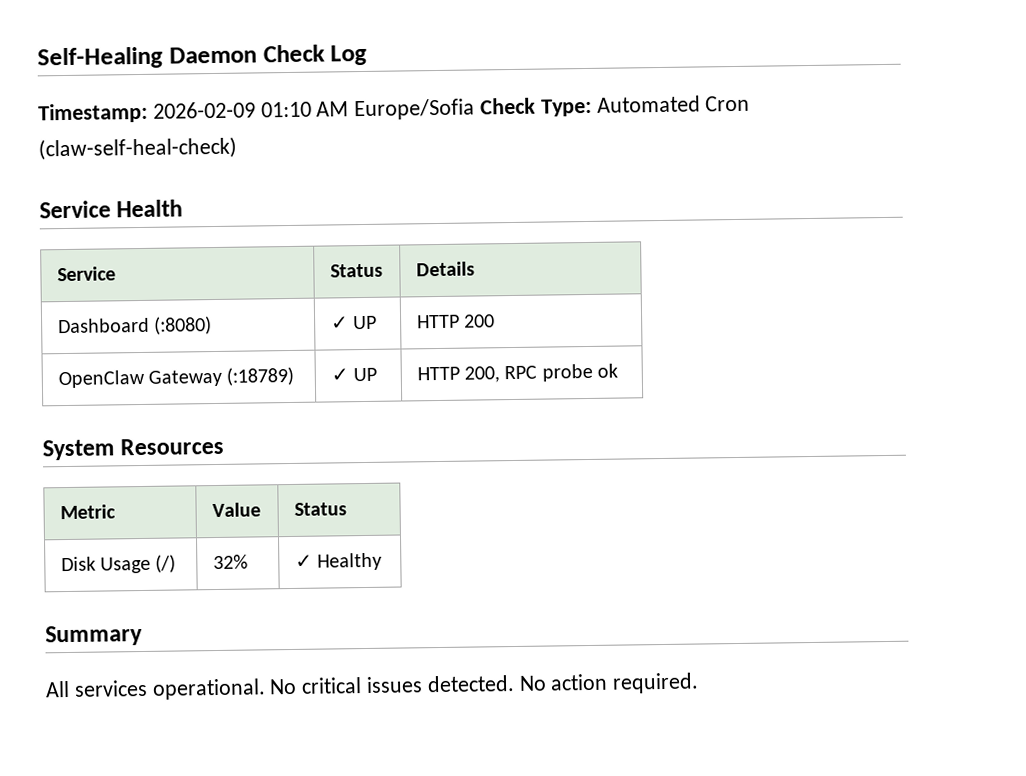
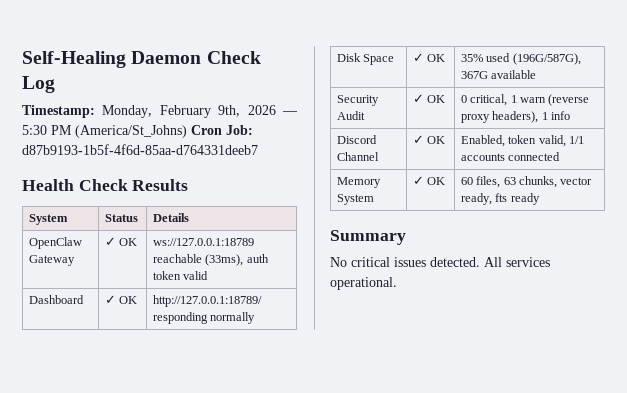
[152,95,751,121] [38,136,237,161] [39,199,184,219] [56,266,116,282] 2026-02-09 01:10 AM Europe/Sofia Check Type: Automated Cron (claw-self-heal-check) // Service Health // Service -> [102,105,298,118] [22,125,253,138] [22,144,258,155] [22,179,189,191] [28,214,68,225] Monday, February 9th, 2026 — 5:30 PM (America/St_Johns) Cron Job: d87b9193-1b5f-4f6d-85aa-d764331deeb7 // Health Check Results // System
[57,316,212,335] [330,315,377,330] [416,314,495,329] [57,366,295,389] [330,367,377,382] [416,363,618,383] [42,437,225,461] [59,504,116,520] [211,502,261,518] [293,502,347,516] [60,554,177,574] [212,554,248,570] [294,552,382,571] [45,625,143,647] [45,678,266,700] Dashboard (:8080) | ✓ UP | HTTP 200 // OpenClaw Gateway (:18789) | ✓ UP | HTTP 200, RPC probe ok // System Resources // Metric | Value | Status // Disk Usage (/) | 32% | ✓ Healthy // Summary // All services operational. -> [28,237,82,249] [28,255,75,266] [104,237,138,246] [152,238,254,246] [152,254,269,266] [152,271,209,280] [28,295,84,304] [104,295,138,304] [152,295,262,307] [152,312,256,324] [336,53,395,65] [412,53,446,62] [460,53,581,65] [460,70,537,79] [336,95,379,106] [336,111,365,120] [412,94,446,103] [460,94,590,106] [460,111,570,123] [336,135,377,144] [336,152,379,161] [412,135,446,144] [460,135,584,147] [460,152,561,161] [336,177,381,188] [336,194,374,205] [412,176,446,185] [460,176,593,188] [460,193,540,205] [330,230,406,245] OpenClaw Gateway | ✓ OK | ws://127.0.0.1:18789 reachable (33ms), auth token valid // Dashboard | ✓ OK | http://127.0.0.1:18789/ responding normally // Disk Space | ✓ OK | 35% used (196G/587G), 367G available // Security Audit | ✓ OK | 0 critical, 1 warn (reverse proxy headers), 1 info // Discord Channel | ✓ OK | Enabled, token valid, 1/1 accounts connected // Memory System | ✓ OK | 60 files, 63 chunks, vector ready, fts ready // Summary //
[518,672,700,694] No action required. -> [484,257,550,267] [330,277,397,290] All services operational.

